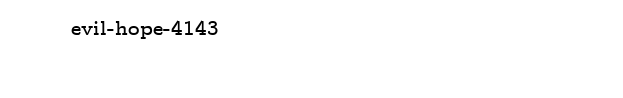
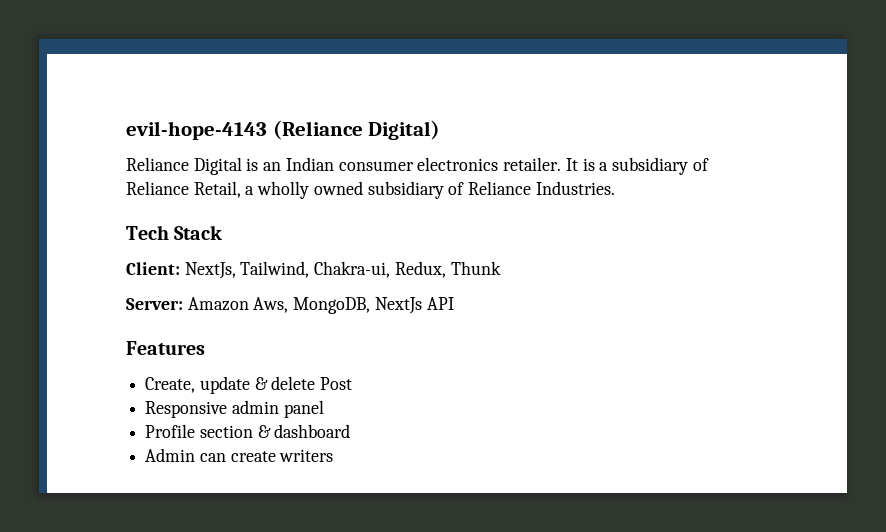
(219, 29) none -> [272,120,441,140] [126,157,709,175] [126,181,615,199] [126,225,223,240] [126,261,501,279] [126,297,454,314] [126,341,205,355] [145,376,353,394] [145,400,324,418] [145,424,351,438] [145,448,334,462] (Reliance Digital) // Reliance Digital is an Indian consumer electronics retailer. It is a subsidiary of Reliance Retail, a wholly owned subsidiary of Reliance Industries. // Tech Stack // Client: NextJs, Tailwind, Chakra-ui, Redux, Thunk // Server: Amazon Aws, MongoDB, NextJs API // Features // Create, update & delete Post // Responsive admin panel // Profile section & dashboard // Admin can create writers

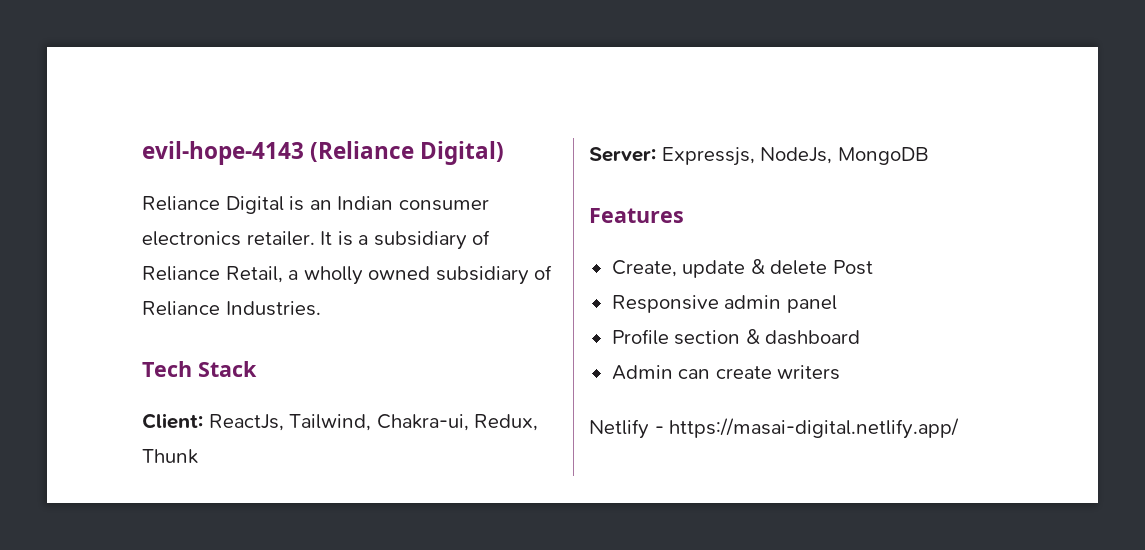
[184,262,236,279] NextJs, -> [208,414,284,431] ReactJs,
[187,297,454,314] Amazon Aws, MongoDB, NextJs API -> [661,147,929,166] Expressjs, NodeJs, MongoDB
(334, 455) none -> [589,418,960,439] // Netlify - https://masai-digital.netlify.app/

